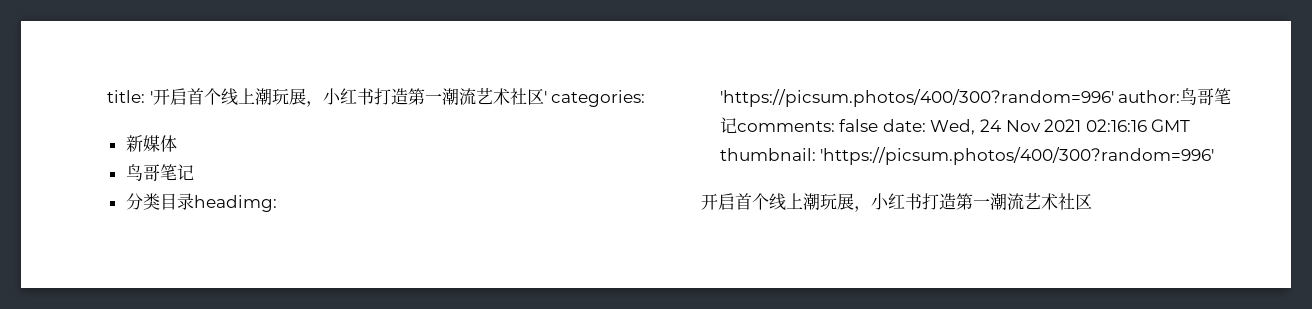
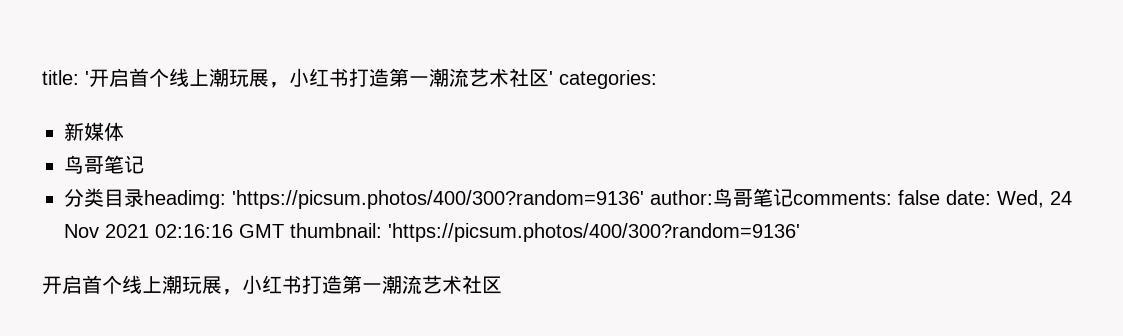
[719,89,1114,107] 'https://picsum.photos/400/300?random=996' -> [232,190,644,209] 'https://picsum.photos/400/300?random=9136'
[820,147,1215,165] 'https://picsum.photos/400/300?random=996' -> [388,223,800,242] 'https://picsum.photos/400/300?random=9136'

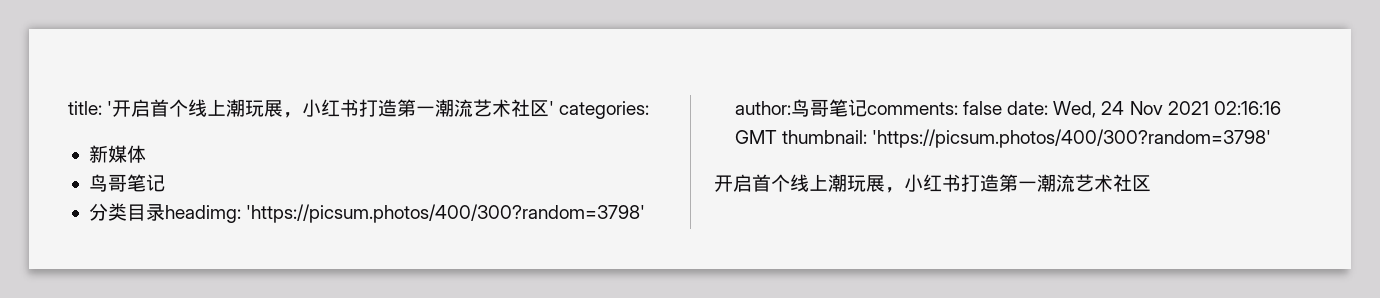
[232,190,644,209] 'https://picsum.photos/400/300?random=9136' -> [246,204,646,223] 'https://picsum.photos/400/300?random=3798'
[388,223,800,242] 'https://picsum.photos/400/300?random=9136' -> [872,129,1272,148] 'https://picsum.photos/400/300?random=3798'

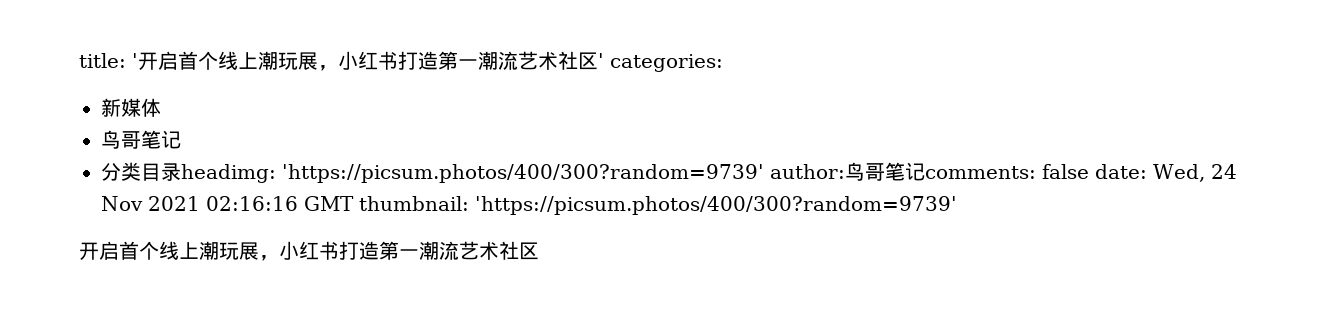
[246,204,646,223] 'https://picsum.photos/400/300?random=3798' -> [282,164,765,183] 'https://picsum.photos/400/300?random=9739'
[872,129,1272,148] 'https://picsum.photos/400/300?random=3798' -> [475,196,957,215] 'https://picsum.photos/400/300?random=9739'

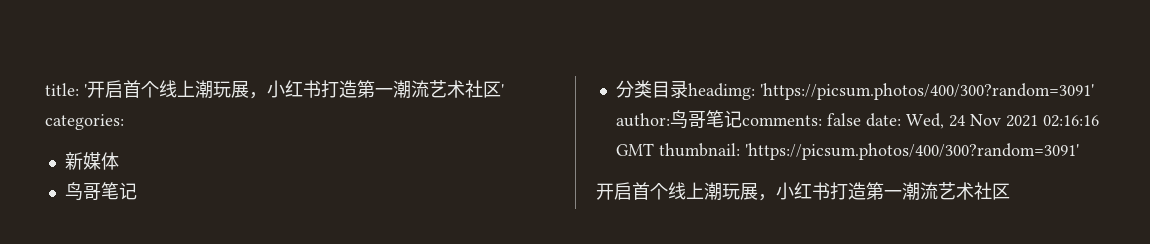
[282,164,765,183] 'https://picsum.photos/400/300?random=9739' -> [759,83,1094,100] 'https://picsum.photos/400/300?random=3091'
[475,196,957,215] 'https://picsum.photos/400/300?random=9739' -> [744,143,1079,160] 'https://picsum.photos/400/300?random=3091'

